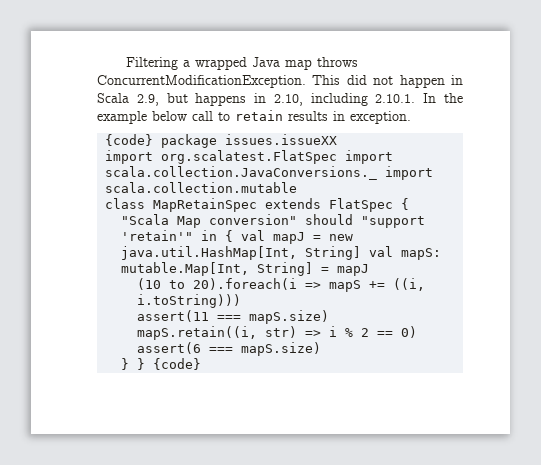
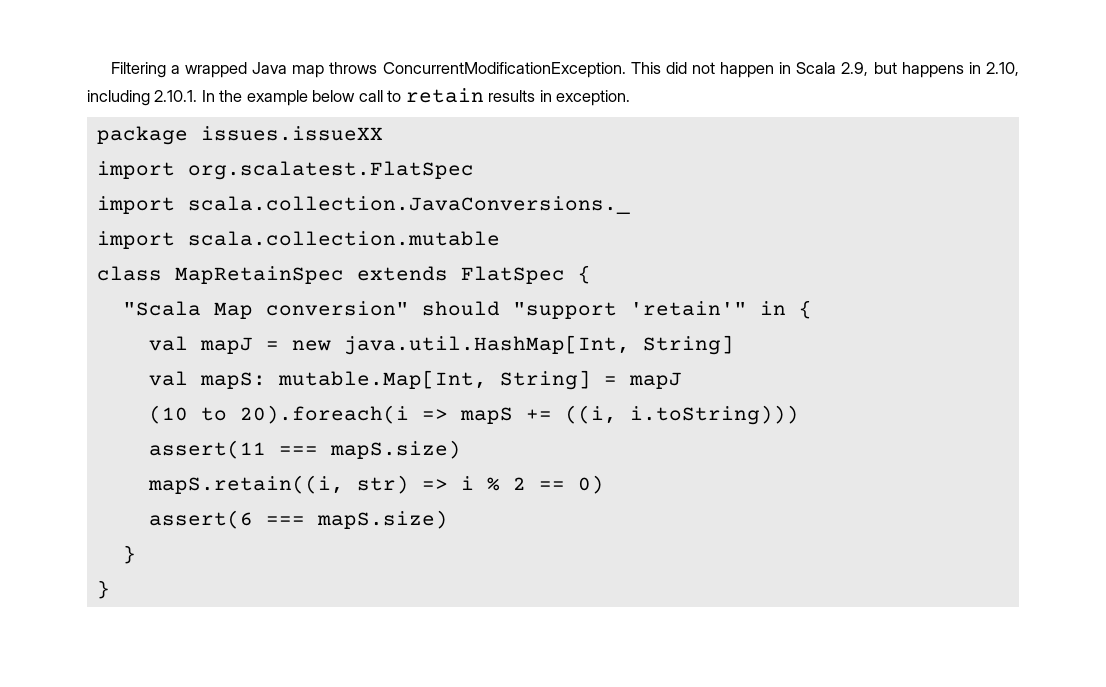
[105,134,154,146] {code} -> (631, 98) none
(338, 157) none -> (474, 170) //
(378, 173) none -> (630, 205) //
(234, 236) none -> (812, 309) //
(362, 253) none -> (734, 345) //
[137,358,202,370] } {code} -> [96,580,110,599] // }

